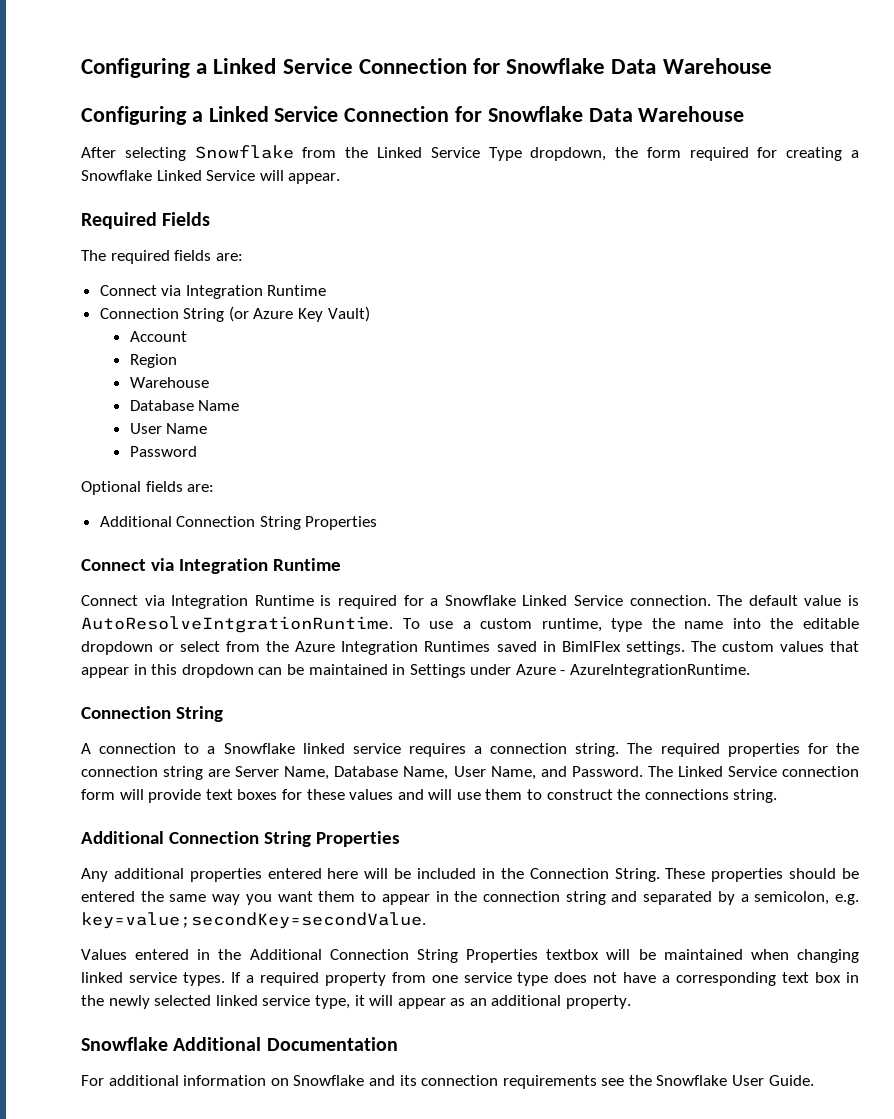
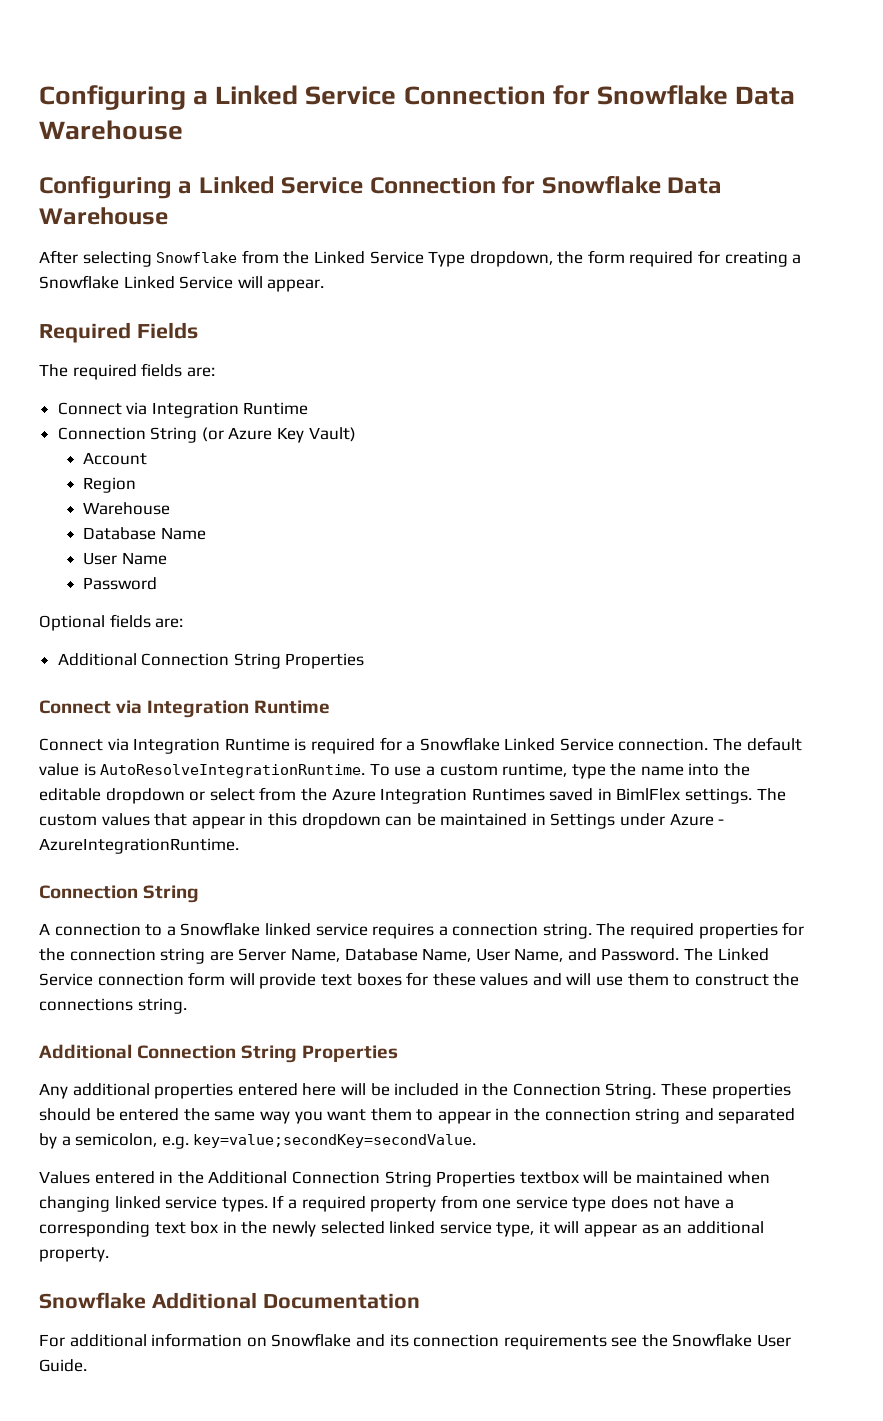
[81,616,393,633] AutoResolveIntgrationRuntime. -> [100,764,366,778] AutoResolveIntegrationRuntime.

